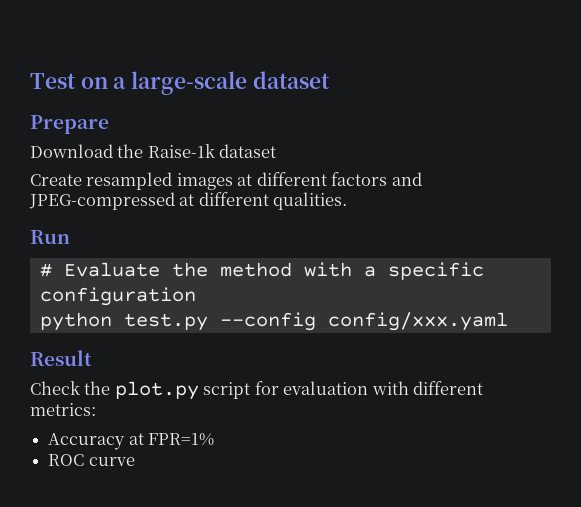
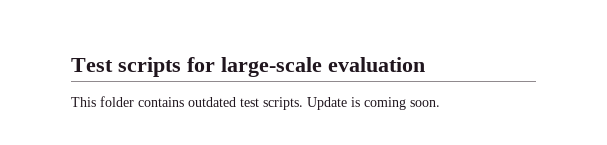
[80,71,330,95] [30,115,109,134] [30,144,277,158] [30,172,422,190] [29,192,348,210] [30,230,70,244] [39,262,484,280] [39,287,196,306] [39,312,508,331] [30,350,92,366] [30,381,484,400] [30,403,96,416] [48,433,215,450] [48,454,135,466] on a large-scale dataset // Prepare // Download the Raise-1k dataset // Create resampled images at different factors and JPEG-compressed at different qualities. // Run // # Evaluate the method with a specific configuration // python test.py --config config/xxx.yaml // Result // Check the plot.py script for evaluation with different metrics: // Accuracy at FPR=1% // ROC curve -> [118,57,425,77] [71,96,440,110] scripts for large-scale evaluation // This folder contains outdated test scripts. Update is coming soon.

